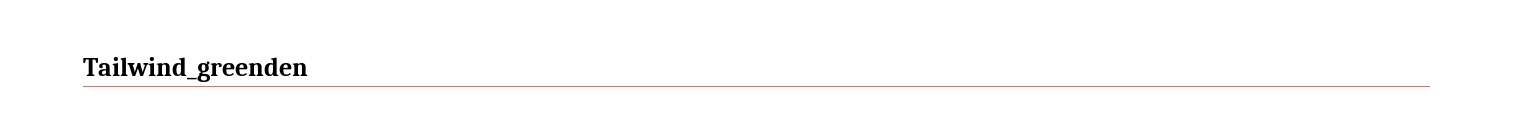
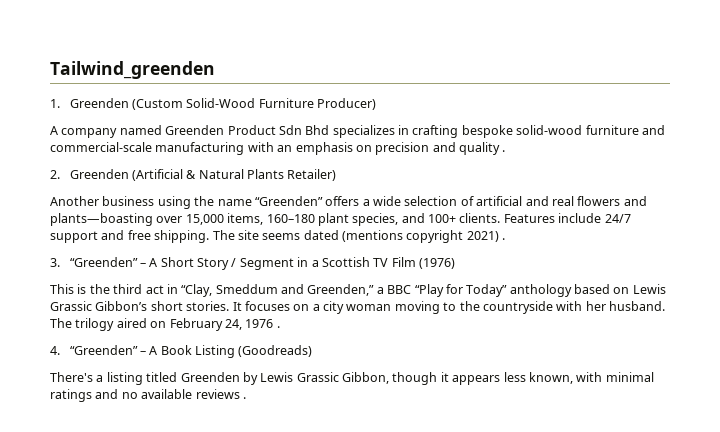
(308, 69) none -> [50,98,377,110] [50,125,665,138] [50,142,506,155] [50,169,337,181] [50,196,647,209] [50,213,631,226] [50,230,506,243] [50,257,456,270] [50,284,666,297] [50,301,665,314] [50,318,280,331] [50,345,313,358] [50,372,654,385] [50,389,246,402] // 1. Greenden (Custom Solid-Wood Furniture Producer) // A company named Greenden Product Sdn Bhd specializes in crafting bespoke solid-wood furniture and commercial-scale manufacturing with an emphasis on precision and quality . // 2. Greenden (Artificial & Natural Plants Retailer) // Another business using the name “Greenden” offers a wide selection of artificial and real flowers and plants—boasting over 15,000 items, 160–180 plant species, and 100+ clients. Features include 24/7 support and free shipping. The site seems dated (mentions copyright 2021) . // 3. “Greenden” – A Short Story / Segment in a Scottish TV Film (1976) // This is the third act in “Clay, Smeddum and Greenden,” a BBC “Play for Today” anthology based on Lewis Grassic Gibbon’s short stories. It focuses on a city woman moving to the countryside with her husband. The trilogy aired on February 24, 1976 . // 4. “Greenden” – A Book Listing (Goodreads) // There's a listing titled Greenden by Lewis Grassic Gibbon, though it appears less known, with minimal ratings and no available reviews .

